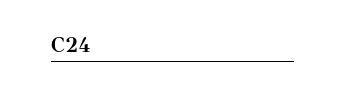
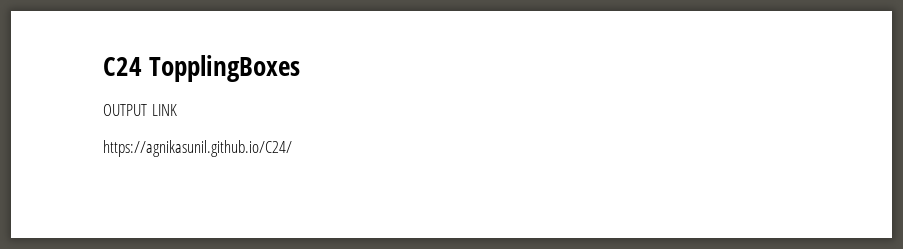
(91, 44) none -> [149,55,301,82] [103,104,177,116] [103,140,292,157] TopplingBoxes // OUTPUT LINK // https://agnikasunil.github.io/C24/

